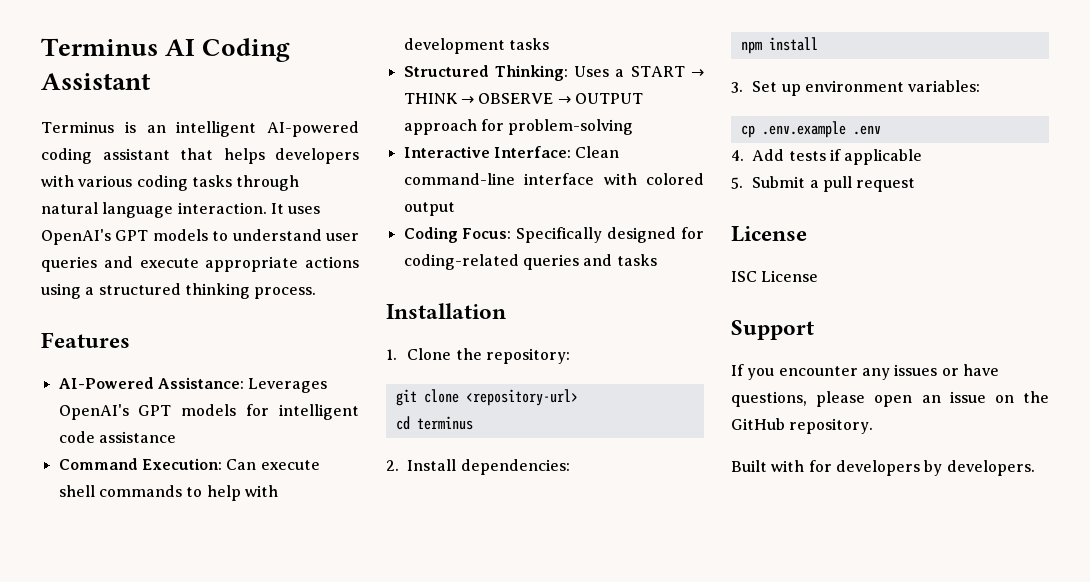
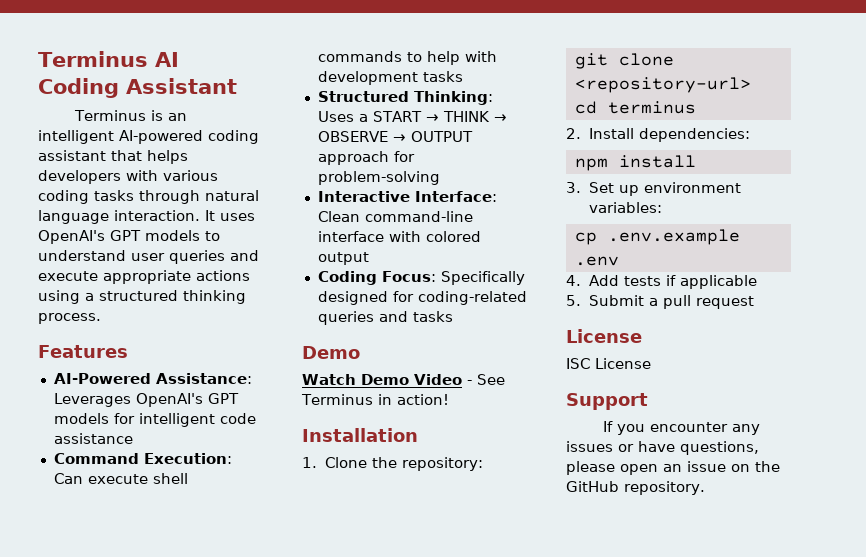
(657, 260) none -> [302,346,360,359] [302,374,505,385] [301,394,449,405] // Demo // Watch Demo Video - See Terminus in action!
[731,460,1035,476] // Built with for developers by developers. -> (705, 488) none

